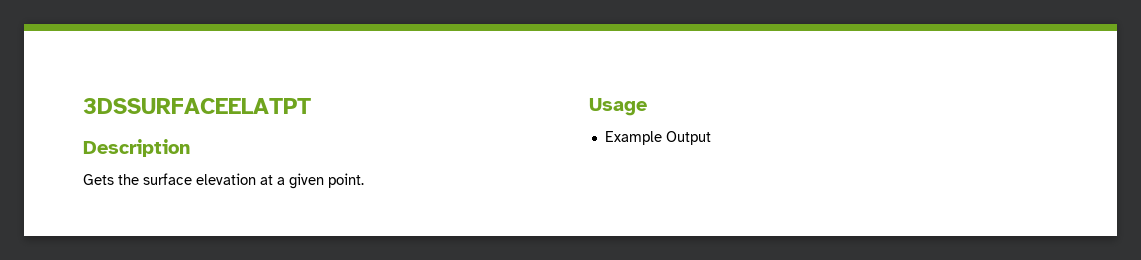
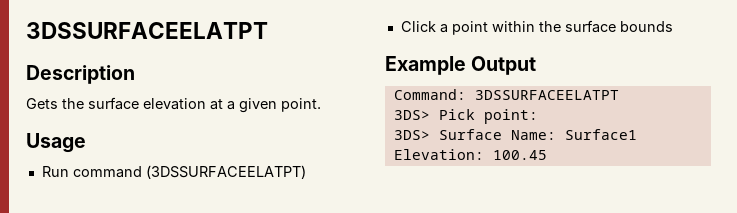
[604,131,711,145] Example Output -> [41,165,306,179] [400,20,673,35] [385,56,537,75] [393,89,619,100] [393,109,538,124] [393,129,637,140] [393,149,547,160] Run command (3DSSURFACEELATPT) // Click a point within the surface bounds // Example Output // Command: 3DSSURFACEELATPT // 3DS> Pick point: // 3DS> Surface Name: Surface1 Elevation: 100.45

